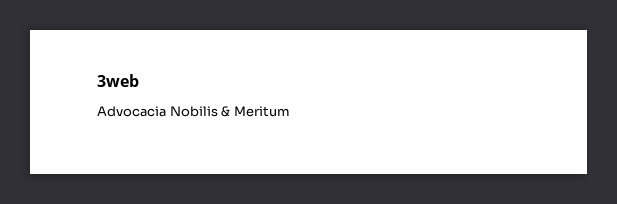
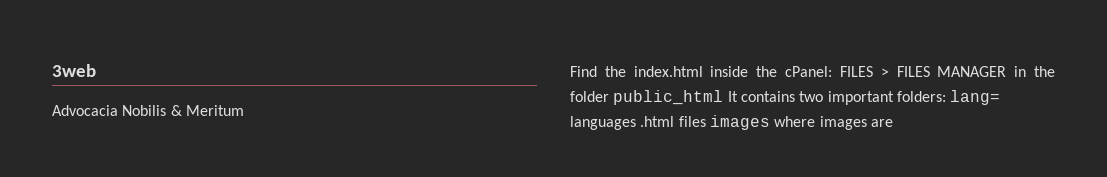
(290, 111) none -> [570,66,1055,77] [570,90,1001,105] [570,115,893,130] // Find the index.html inside the cPanel: FILES > FILES MANAGER in the folder public_html It contains two important folders: lang= languages .html files images where images are

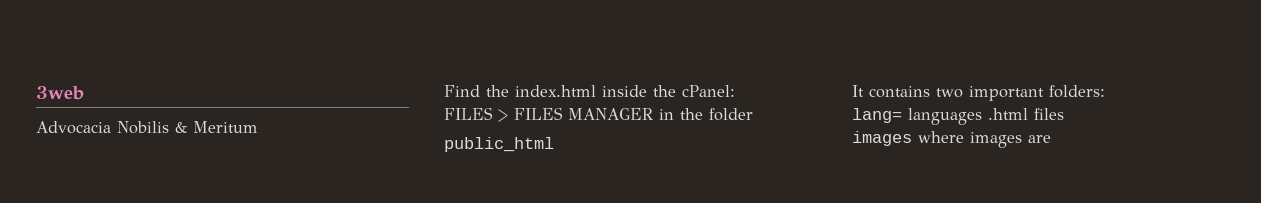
(833, 71) none -> (735, 91) //
(609, 96) none -> (753, 114) //
(724, 97) none -> (554, 144) //
(946, 96) none -> (1105, 91) //
(706, 121) none -> (1064, 114) //

